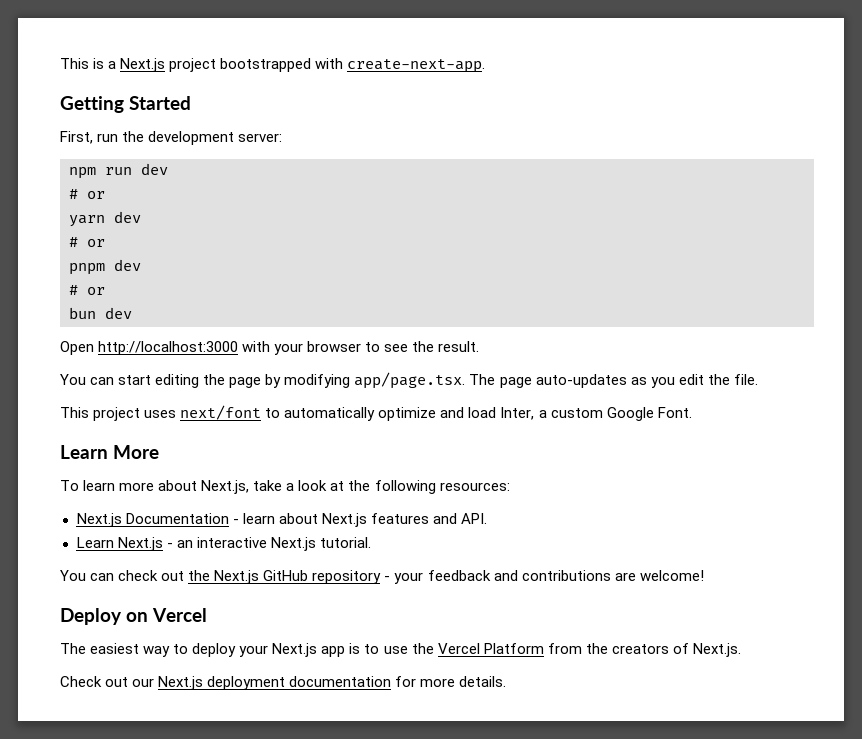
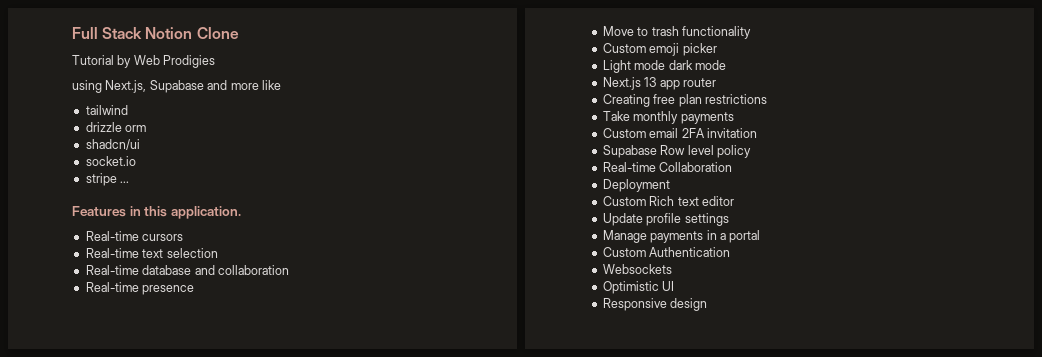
[60,58,486,73] [60,96,191,113] [60,131,283,145] [69,163,168,179] [69,189,105,199] [69,211,141,227] [69,237,105,247] [69,259,141,275] [69,285,105,295] [69,307,132,319] [60,341,480,355] [60,372,758,389] [60,405,692,421] [60,445,159,459] [60,480,510,494] [76,513,487,527] [76,537,371,551] [60,570,704,584] [60,608,207,625] [60,643,741,657] [60,676,507,690] This is a Next.js project bootstrapped with create-next-app. // Getting Started // First, run the development server: // npm run dev // # or // yarn dev // # or // pnpm dev // # or // bun dev // Open http://localhost:3000 with your browser to see the result. // You can start editing the page by modifying app/page.tsx. The page auto-updates as you edit the file. // This project uses next/font to automatically optimize and load Inter, a custom Google Font. // Learn More // To learn more about Next.js, take a look at the following resources: // Next.js Documentation - learn about Next.js features and API. // Learn Next.js - an interactive Next.js tutorial. // You can check out the Next.js GitHub repository - your feedback and contributions are welcome! // Deploy on Vercel // The easiest way to deploy your Next.js app is to use the Vercel Platform from the creators of Next.js. // Check out our Next.js deployment documentation for more details. -> [72,27,239,39] [72,55,216,68] [72,80,281,93] [85,105,128,115] [85,122,147,132] [85,139,140,150] [85,156,136,166] [85,173,130,186] [72,206,241,219] [85,231,184,241] [85,248,218,258] [85,265,289,275] [85,282,195,295] [602,26,751,39] [602,43,717,56] [602,60,726,73] [602,77,716,90] [602,94,767,107] [602,111,734,124] [602,128,757,138] [602,145,751,158] [602,162,733,172] [602,179,670,192] [602,196,734,206] [602,213,729,226] [602,230,761,243] [602,247,731,257] [602,264,672,274] [602,281,675,294] [602,298,708,311] Full Stack Notion Clone // Tutorial by Web Prodigies // using Next.js, Supabase and more like // tailwind // drizzle orm // shadcn/ui // socket.io // stripe ... // Features in this application. // Real-time cursors // Real-time text selection // Real-time database and collaboration // Real-time presence // Move to trash functionality // Custom emoji picker // Light mode dark mode // Next.js 13 app router // Creating free plan restrictions // Take monthly payments // Custom email 2FA invitation // Supabase Row level policy // Real-time Collaboration // Deployment // Custom Rich text editor // Update profile settings // Manage payments in a portal // Custom Authentication // Websockets // Optimistic UI // Responsive design

